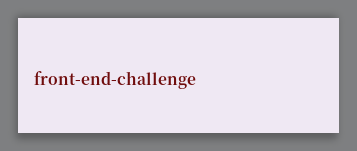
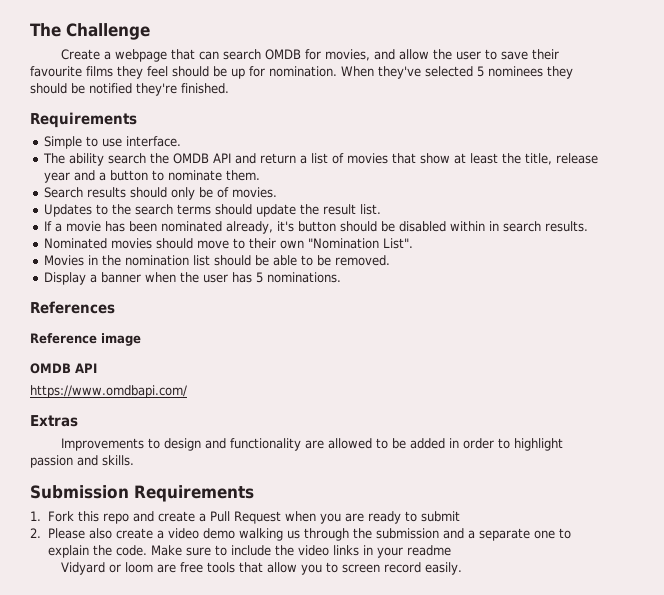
[34,71,196,89] front-end-challenge -> [30,23,150,40] [61,49,560,62] [30,66,573,79] [30,83,229,96] [30,112,137,128] [44,136,182,149] [43,153,599,166] [44,170,261,183] [44,187,278,200] [44,204,382,217] [44,221,589,234] [44,238,414,249] [44,255,391,266] [44,272,342,285] [30,301,115,314] [30,333,141,346] [30,363,97,374] [30,385,187,398] [30,415,78,427] [61,438,564,451] [30,455,134,468] [30,485,254,502] [30,511,460,524] [30,528,571,541] [47,545,451,558] [61,562,463,575] The Challenge // Create a webpage that can search OMDB for movies, and allow the user to save their favourite films they feel should be up for nomination. When they've selected 5 nominees they should be notified they're finished. // Requirements // Simple to use interface. // The ability search the OMDB API and return a list of movies that show at least the title, release year and a button to nominate them. // Search results should only be of movies. // Updates to the search terms should update the result list. // If a movie has been nominated already, it's button should be disabled within in search results. // Nominated movies should move to their own "Nomination List". // Movies in the nomination list should be able to be removed. // Display a banner when the user has 5 nominations. // References // Reference image // OMDB API // https://www.omdbapi.com/ // Extras // Improvements to design and functionality are allowed to be added in order to highlight passion and skills. // Submission Requirements // 1. Fork this repo and create a Pull Request when you are ready to submit // 2. Please also create a video demo walking us through the submission and a separate one to explain the code. Make sure to include the video links in your readme // Vidyard or loom are free tools that allow you to screen record easily.

